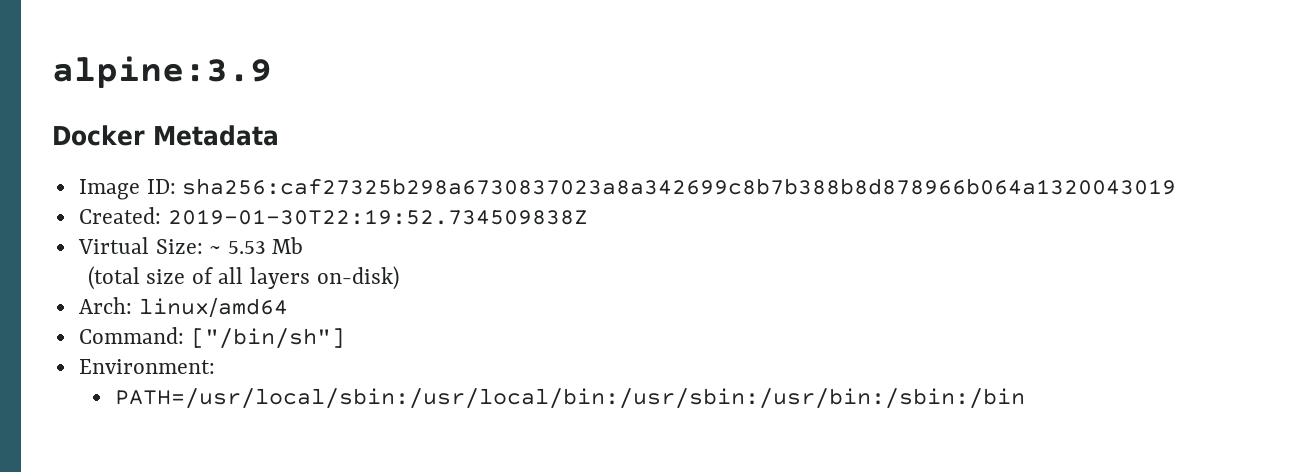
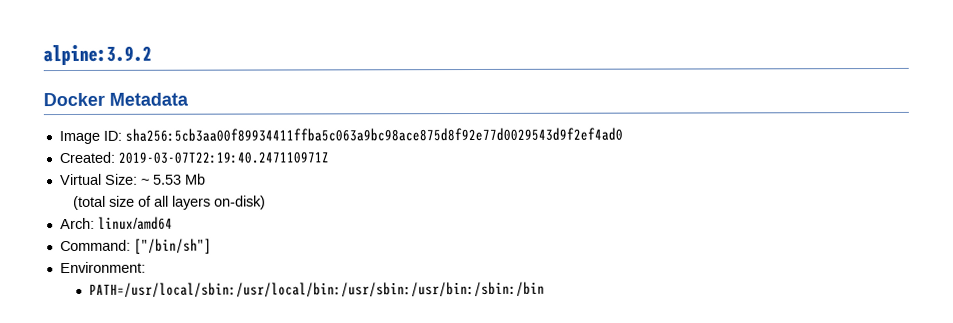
[52,56,272,89] alpine:3.9 -> [43,44,152,66] alpine:3.9.2
[182,178,1177,195] sha256:caf27325b298a6730837023a8a342699c8b7b388b8d878966b064a1320043019 -> [124,127,623,142] sha256:5cb3aa00f89934411ffba5c063a9bc98ace875d8f92e77d0029543d9f2ef4ad0
[167,209,588,225] 2019-01-30T22:19:52.734509838Z -> [117,151,330,164] 2019-03-07T22:19:40.247110971Z

